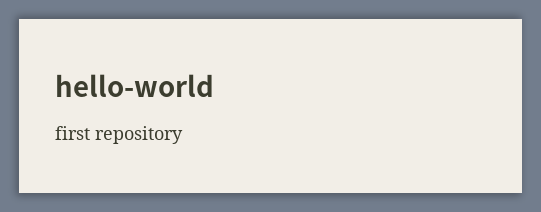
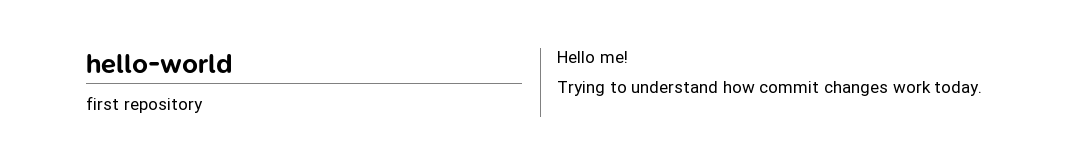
(183, 135) none -> [557,51,628,63] [557,81,983,96] // Hello me! // Trying to understand how commit changes work today.

